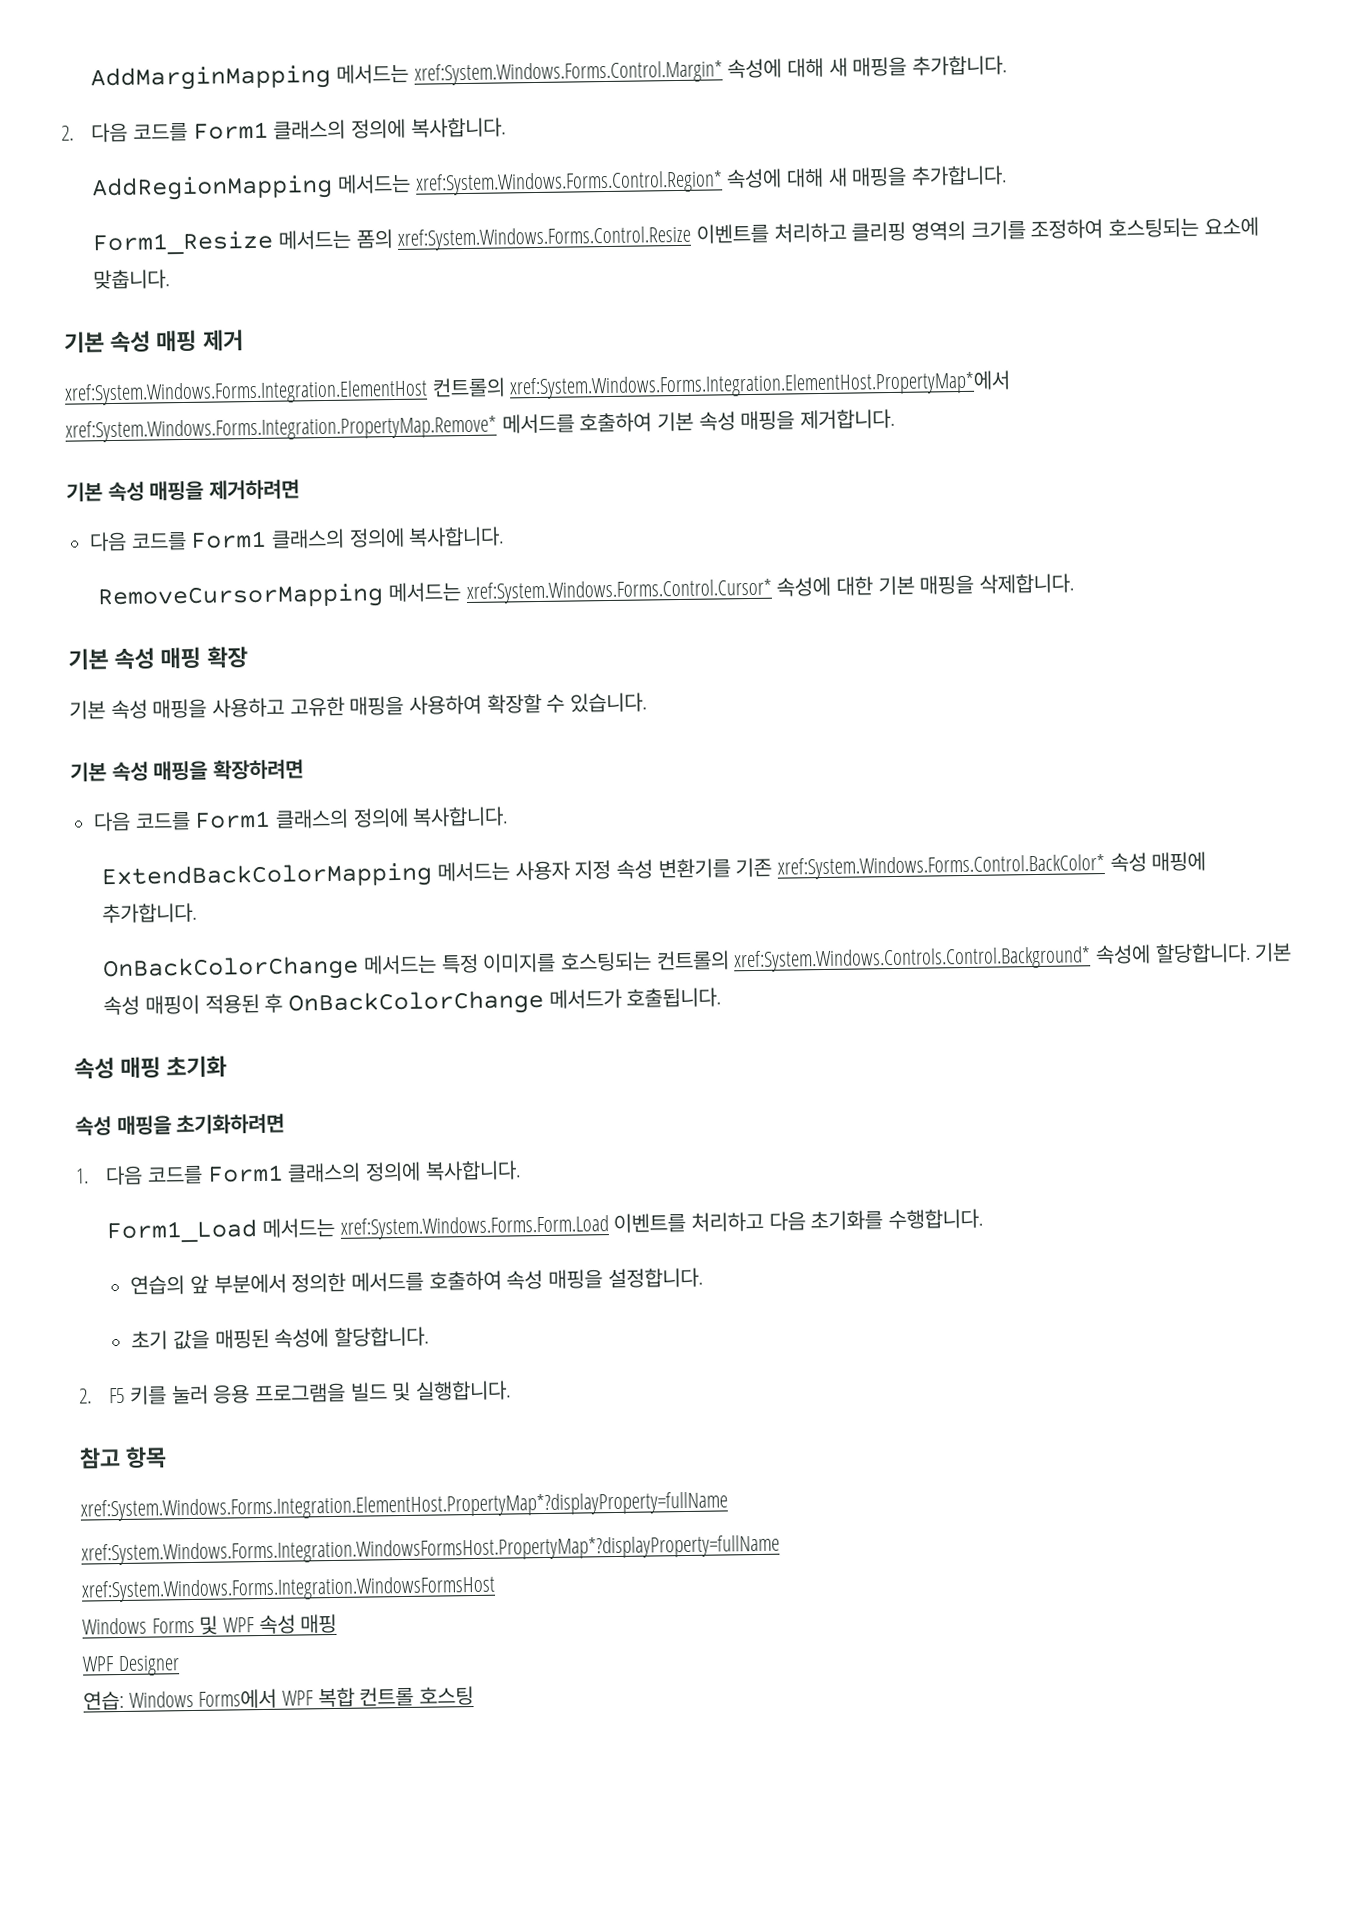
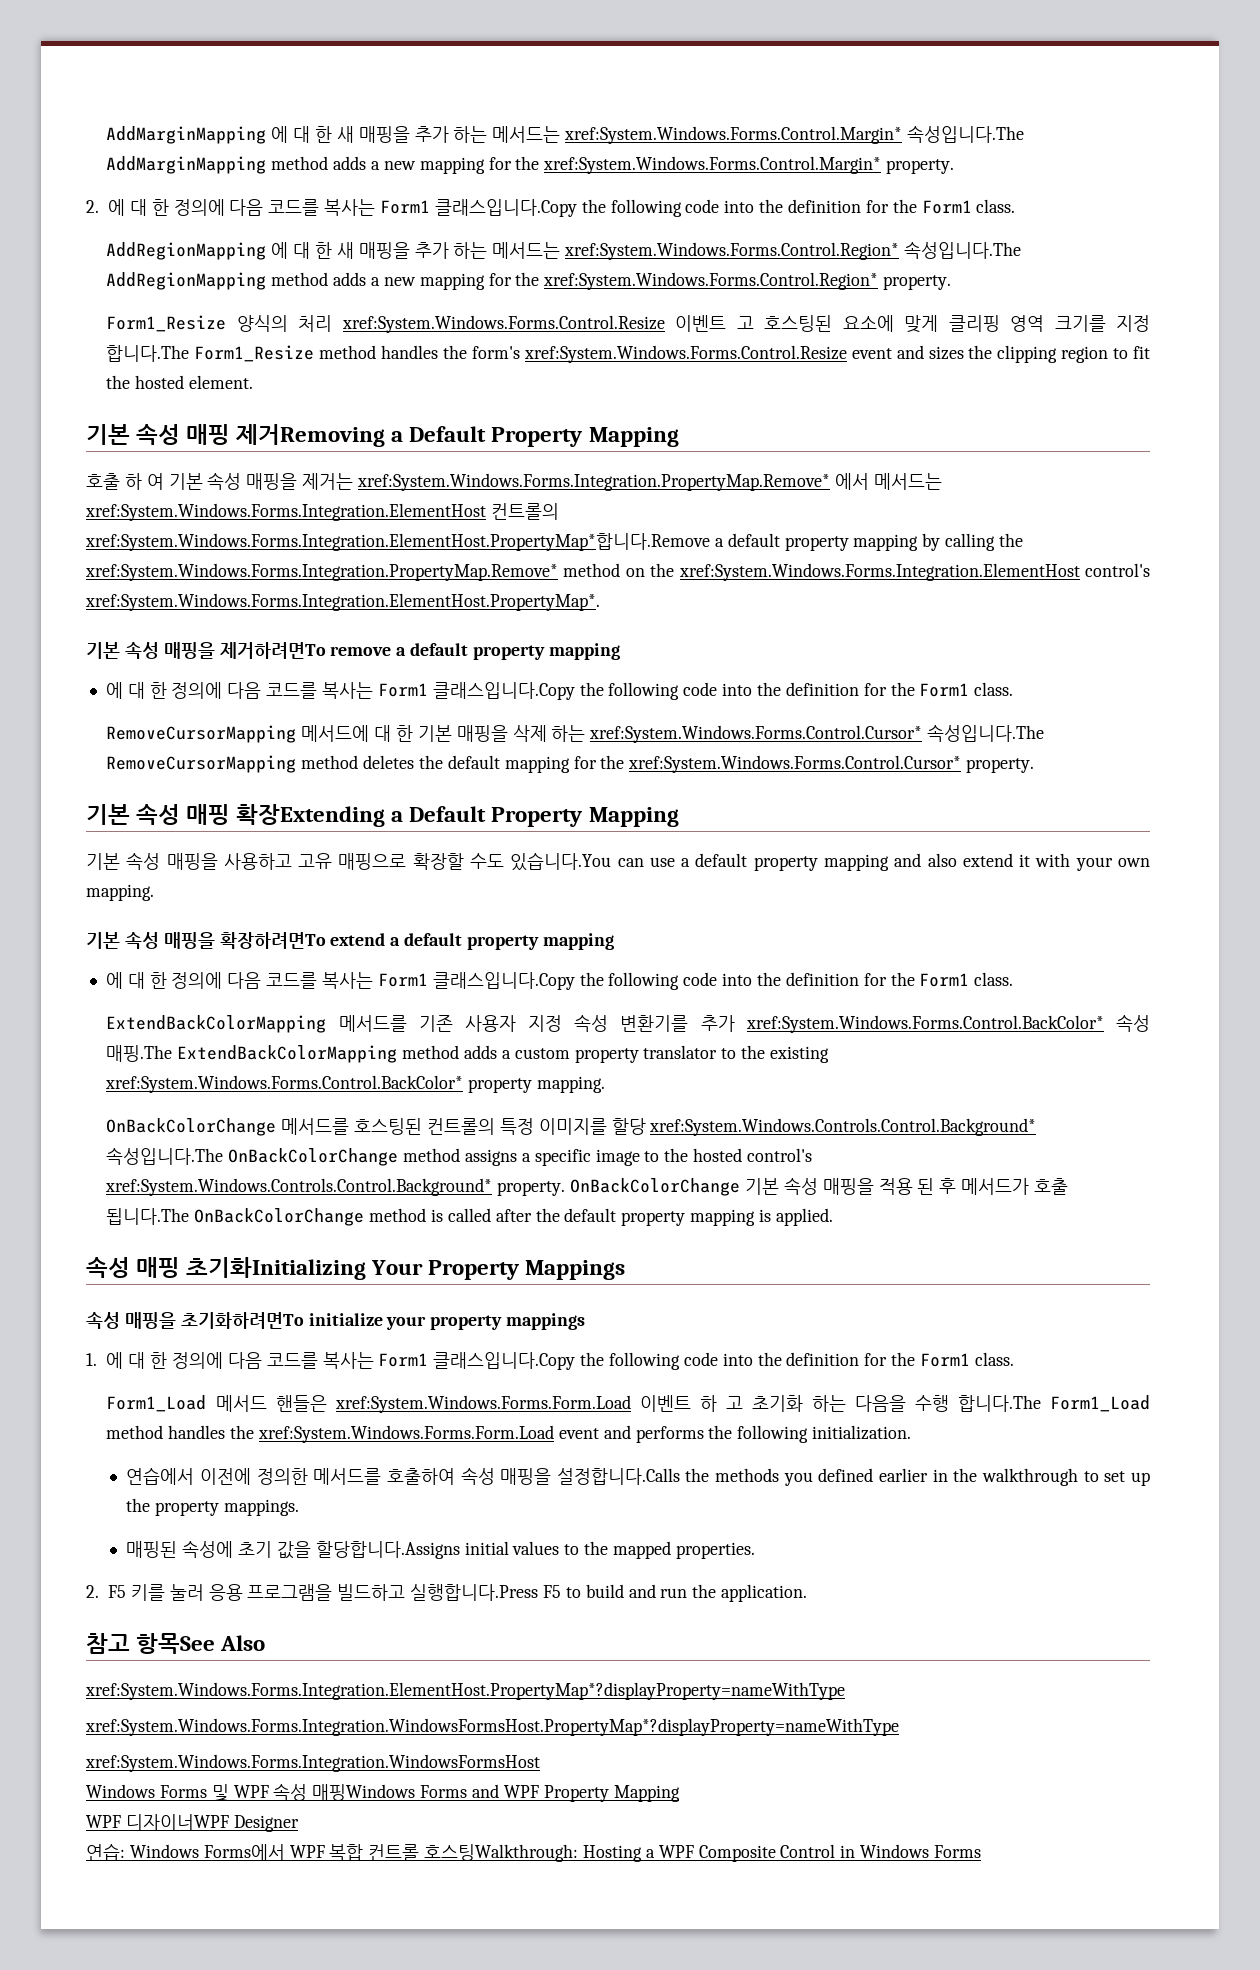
[90,55,1007,92] [61,117,506,143] [91,165,1007,202] [92,216,1259,256] [93,269,171,290] [64,329,244,354] [64,370,1012,406] [65,408,896,443] [66,479,301,502] [89,526,505,552] [97,573,1074,611] [68,646,248,671] [69,692,648,720] [70,759,305,782] [93,806,509,832] [101,861,510,891] AddMarginMapping 메서드는 xref:System.Windows.Forms.Control.Margin* 속성에 대해 새 매핑을 추가합니다. // 2. 다음 코드를 Form1 클래스의 정의에 복사합니다. // AddRegionMapping 메서드는 xref:System.Windows.Forms.Control.Region* 속성에 대해 새 매핑을 추가합니다. // Form1_Resize 메서드는 폼의 xref:System.Windows.Forms.Control.Resize 이벤트를 처리하고 클리핑 영역의 크기를 조정하여 호스팅되는 요소에 맞춥니다. // 기본 속성 매핑 제거 // xref:System.Windows.Forms.Integration.ElementHost 컨트롤의 xref:System.Windows.Forms.Integration.ElementHost.PropertyMap*에서 xref:System.Windows.Forms.Integration.PropertyMap.Remove* 메서드를 호출하여 기본 속성 매핑을 제거합니다. // 기본 속성 매핑을 제거하려면 // 다음 코드를 Form1 클래스의 정의에 복사합니다. // RemoveCursorMapping 메서드는 xref:System.Windows.Forms.Control.Cursor* 속성에 대한 기본 매핑을 삭제합니다. // 기본 속성 매핑 확장 // 기본 속성 매핑을 사용하고 고유한 매핑을 사용하여 확장할 수 있습니다. // 기본 속성 매핑을 확장하려면 // 다음 코드를 Form1 클래스의 정의에 복사합니다. // ExtendBackColorMapping 메서드는 -> [106,125,1025,144] [106,156,955,174] [86,199,1016,217] [106,241,1022,260] [106,272,952,290] [106,315,1150,333] [106,345,1150,363] [106,375,254,389] [86,424,679,447] [86,472,942,491] [85,503,559,521] [85,533,1024,551] [85,563,1150,581] [85,593,600,611] [86,642,620,660] [105,682,1014,700] [106,724,1045,743] [106,755,1035,773] [86,804,679,827] [86,852,1151,871] [86,884,154,901] [86,932,614,950] [105,972,1014,990] [106,1015,453,1033] AddMarginMapping 에 대 한 새 매핑을 추가 하는 메서드는 xref:System.Windows.Forms.Control.Margin* 속성입니다.The AddMarginMapping method adds a new mapping for the xref:System.Windows.Forms.Control.Margin* property. // 2. 에 대 한 정의에 다음 코드를 복사는 Form1 클래스입니다.Copy the following code into the definition for the Form1 class. // AddRegionMapping 에 대 한 새 매핑을 추가 하는 메서드는 xref:System.Windows.Forms.Control.Region* 속성입니다.The AddRegionMapping method adds a new mapping for the xref:System.Windows.Forms.Control.Region* property. // Form1_Resize 양식의 처리 xref:System.Windows.Forms.Control.Resize 이벤트 고 호스팅된 요소에 맞게 클리핑 영역 크기를 지정 합니다.The Form1_Resize method handles the form's xref:System.Windows.Forms.Control.Resize event and sizes the clipping region to fit the hosted element. // 기본 속성 매핑 제거Removing a Default Property Mapping // 호출 하 여 기본 속성 매핑을 제거는 xref:System.Windows.Forms.Integration.PropertyMap.Remove* 에서 메서드는 xref:System.Windows.Forms.Integration.ElementHost 컨트롤의 xref:System.Windows.Forms.Integration.ElementHost.PropertyMap*합니다.Remove a default property mapping by calling the xref:System.Windows.Forms.Integration.PropertyMap.Remove* method on the xref:System.Windows.Forms.Integration.ElementHost control's xref:System.Windows.Forms.Integration.ElementHost.PropertyMap*. // 기본 속성 매핑을 제거하려면To remove a default property mapping // 에 대 한 정의에 다음 코드를 복사는 Form1 클래스입니다.Copy the following code into the definition for the Form1 class. // RemoveCursorMapping 메서드에 대 한 기본 매핑을 삭제 하는 xref:System.Windows.Forms.Control.Cursor* 속성입니다.The RemoveCursorMapping method deletes the default mapping for the xref:System.Windows.Forms.Control.Cursor* property. // 기본 속성 매핑 확장Extending a Default Property Mapping // 기본 속성 매핑을 사용하고 고유 매핑으로 확장할 수도 있습니다.You can use a default property mapping and also extend it with your own mapping. // 기본 속성 매핑을 확장하려면To extend a default property mapping // 에 대 한 정의에 다음 코드를 복사는 Form1 클래스입니다.Copy the following code into the definition for the Form1 class. // ExtendBackColorMapping 메서드를 기존
[735,857,773,878] 기존 -> [700,1015,735,1032] 추가
[1151,851,1207,872] [102,902,198,924] [102,942,1293,983] [103,987,722,1017] [74,1055,228,1080] [75,1113,286,1136] [75,1160,521,1186] [106,1208,983,1244] [130,1273,287,1295] 매핑에 추가합니다. // OnBackColorChange 메서드는 특정 이미지를 호스팅되는 컨트롤의 xref:System.Windows.Controls.Control.Background* 속성에 할당합니다. 기본 속성 매핑이 적용된 후 OnBackColorChange 메서드가 호출됩니다. // 속성 매핑 초기화 // 속성 매핑을 초기화하려면 // 1. 다음 코드를 Form1 클래스의 정의에 복사합니다. // Form1_Load 메서드는 xref:System.Windows.Forms.Form.Load 이벤트를 처리하고 다음 초기화를 수행합니다. // 연습의 앞 부분에서 -> [106,1045,830,1063] [105,1075,606,1093] [106,1118,1037,1136] [106,1147,813,1166] [105,1177,1069,1196] [106,1208,833,1226] [86,1257,626,1280] [86,1312,586,1330] [86,1352,1014,1370] [106,1395,1150,1413] [106,1425,912,1443] [126,1467,251,1485] 매핑.The ExtendBackColorMapping method adds a custom property translator to the existing xref:System.Windows.Forms.Control.BackColor* property mapping. // OnBackColorChange 메서드를 호스팅된 컨트롤의 특정 이미지를 할당 xref:System.Windows.Controls.Control.Background* 속성입니다.The OnBackColorChange method assigns a specific image to the hosted control's xref:System.Windows.Controls.Control.Background* property. OnBackColorChange 기본 속성 매핑을 적용 된 후 메서드가 호출 됩니다.The OnBackColorChange method is called after the default property mapping is applied. // 속성 매핑 초기화Initializing Your Property Mappings // 속성 매핑을 초기화하려면To initialize your property mappings // 1. 에 대 한 정의에 다음 코드를 복사는 Form1 클래스입니다.Copy the following code into the definition for the Form1 class. // Form1_Load 메서드 핸들은 xref:System.Windows.Forms.Form.Load 이벤트 하 고 초기화 하는 다음을 수행 합니다.The Form1_Load method handles the xref:System.Windows.Forms.Form.Load event and performs the following initialization. // 연습에서 이전에
[607,1267,703,1289] [131,1326,430,1350] 설정합니다. // 초기 값을 매핑된 속성에 할당합니다. -> [556,1468,1150,1486] [126,1498,299,1516] [126,1540,755,1559] 설정합니다.Calls the methods you defined earlier in the walkthrough to set up the property mappings. // 매핑된 속성에 초기 값을 할당합니다.Assigns initial values to the mapped properties.
[350,1380,511,1402] [79,1446,168,1469] [80,1491,728,1522] [81,1534,780,1566] 빌드 및 실행합니다. // 참고 항목 // xref:System.Windows.Forms.Integration.ElementHost.PropertyMap*?displayProperty=fullName // xref:System.Windows.Forms.Integration.WindowsFormsHost.PropertyMap*?displayProperty=fullName -> [337,1584,808,1602] [86,1633,266,1654] [85,1682,845,1700] [85,1718,899,1736] 빌드하고 실행합니다.Press F5 to build and run the application. // 참고 항목See Also // xref:System.Windows.Forms.Integration.ElementHost.PropertyMap*?displayProperty=nameWithType // xref:System.Windows.Forms.Integration.WindowsFormsHost.PropertyMap*?displayProperty=nameWithType
[300,1613,338,1634] [82,1656,115,1672] 매핑 // WPF -> [312,1784,680,1802] [86,1814,229,1831] 매핑Windows Forms and WPF Property Mapping // WPF 디자이너WPF
[419,1686,475,1706] 호스팅 -> [424,1844,982,1862] 호스팅Walkthrough: Hosting a WPF Composite Control in Windows Forms

